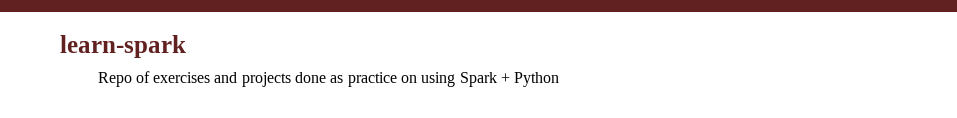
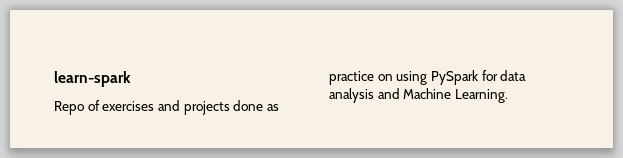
[459,72,560,87] Spark + Python -> [430,70,527,85] [329,88,508,103] PySpark for data analysis and Machine Learning.

